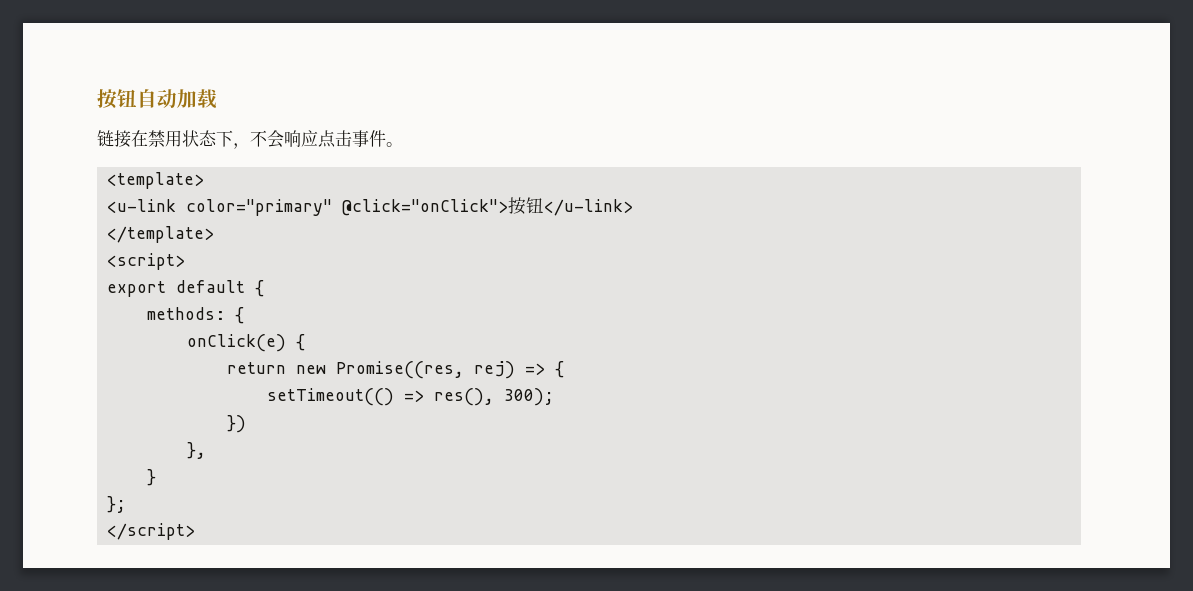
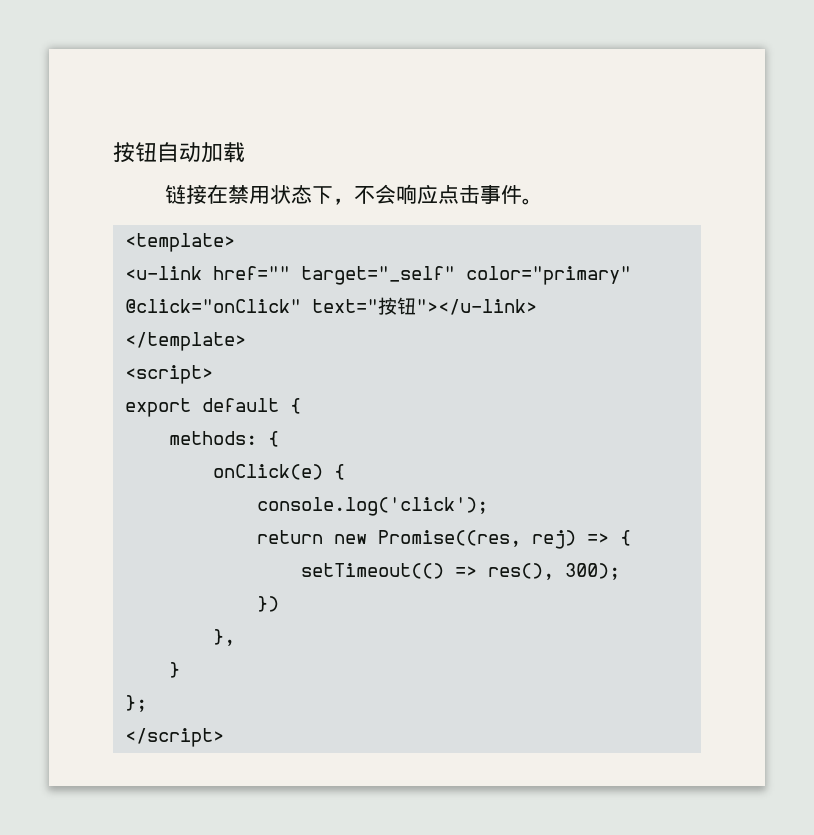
[186,197,634,216] color="primary" @click="onClick">按钮</u-link> -> [213,266,632,285] [125,297,538,315] href="" target="_self" color="primary" @click="onClick" text="按钮"></u-link>
(306, 342) none -> [257,497,489,516] // console.log('click');

